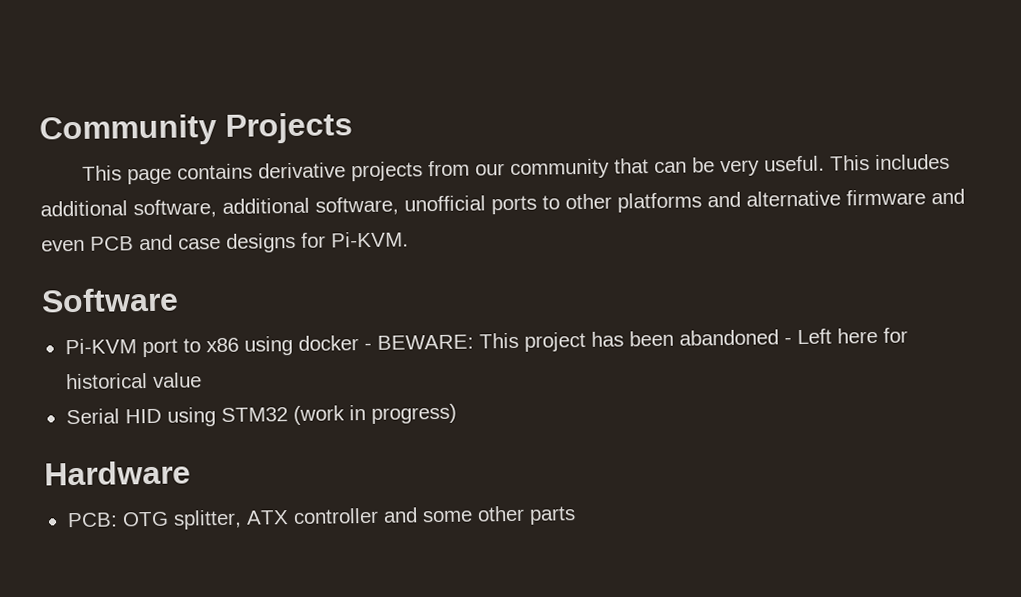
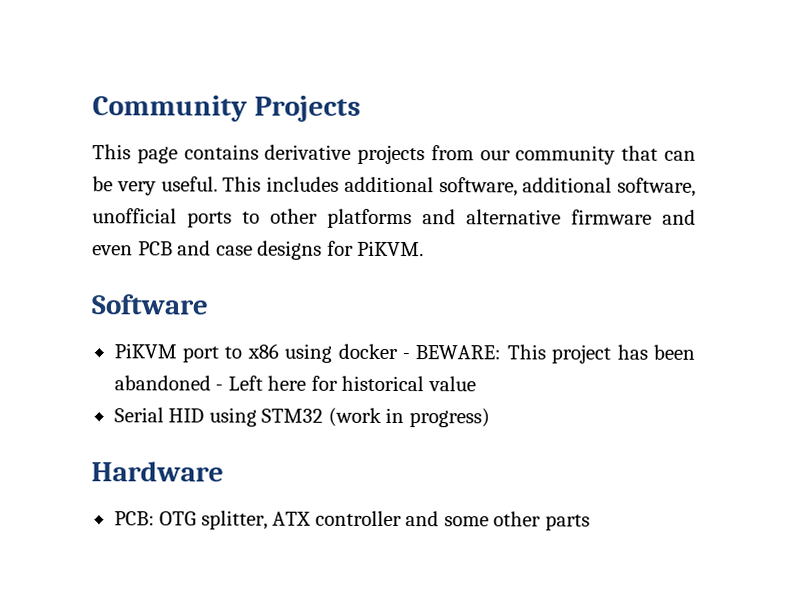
[331,231,409,248] Pi-KVM. -> [357,240,425,257] PiKVM.
[64,338,137,355] Pi-KVM -> [113,343,177,359] PiKVM

